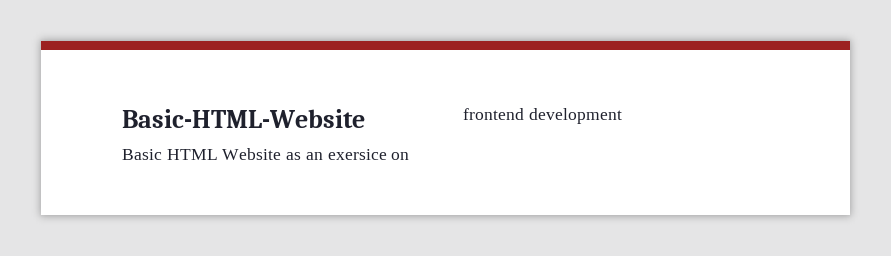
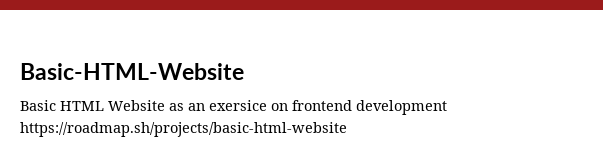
(622, 116) none -> [20,122,347,137] https://roadmap.sh/projects/basic-html-website

